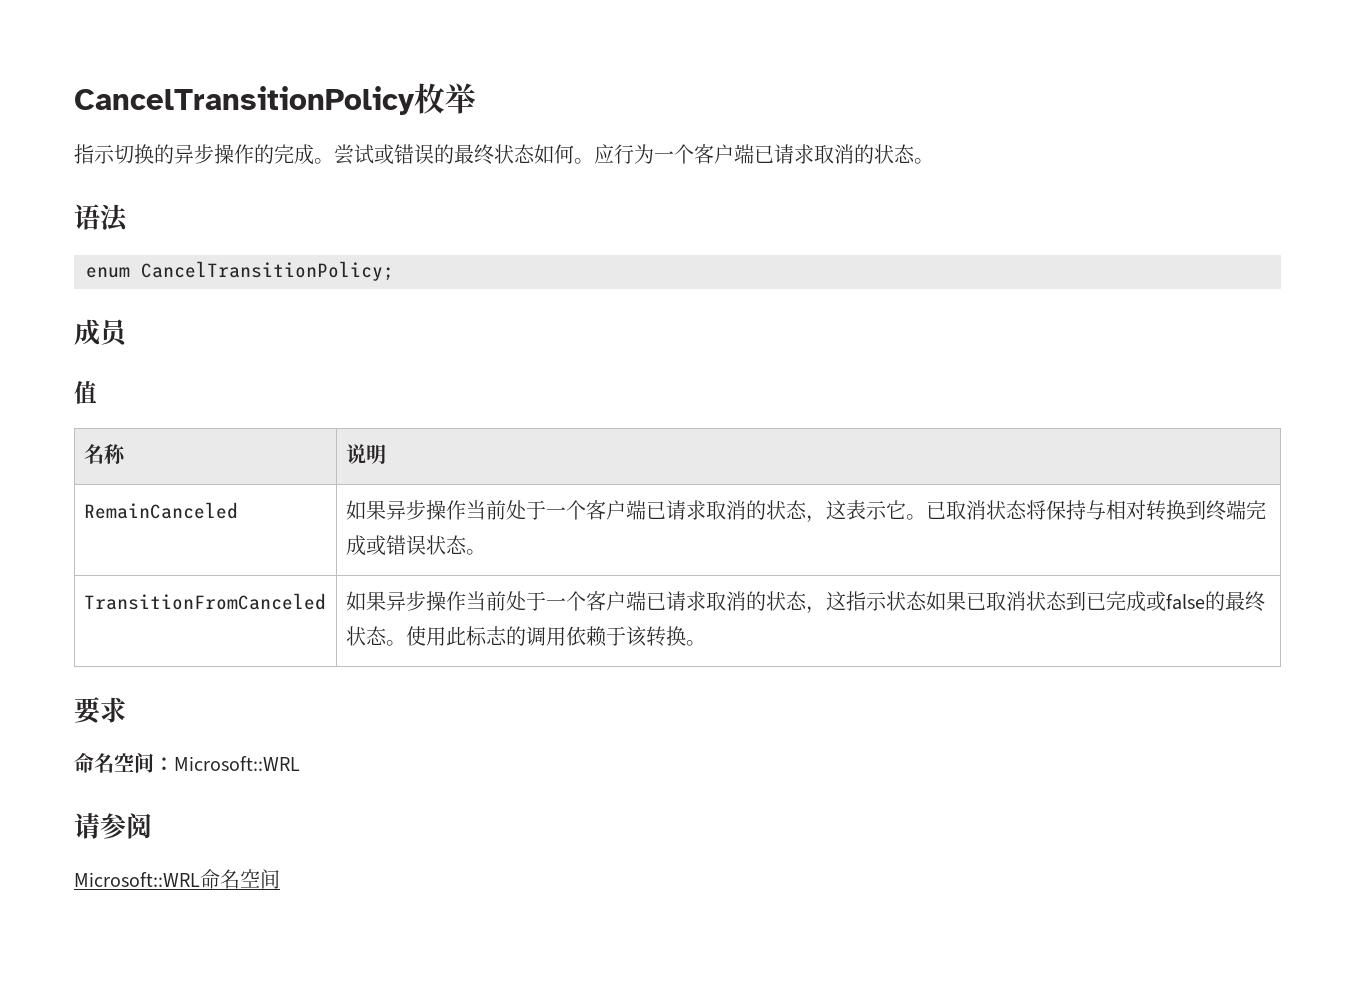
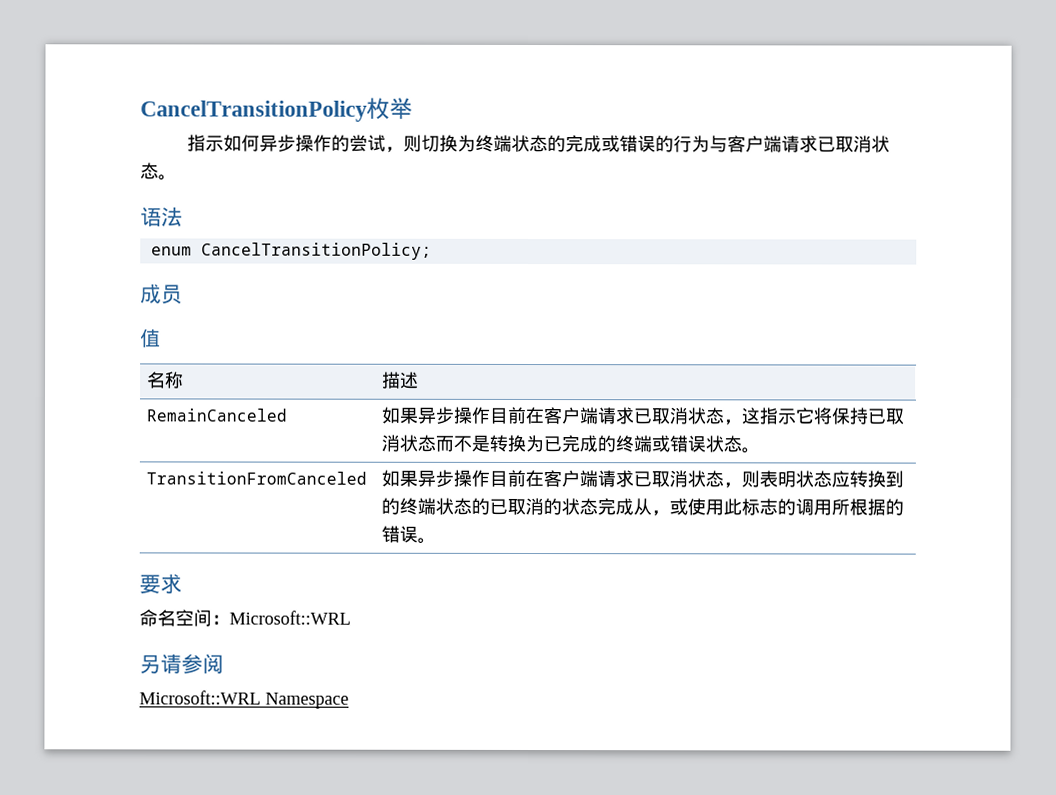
[114,144,174,164] 切换的 -> [222,134,260,152] 如何
[274,144,874,165] 完成。尝试或错误的最终状态如何。应行为一个客户端已请求取消的 -> [348,134,872,153] 尝试，则切换为终端状态的完成或错误的行为与客户端请求已取消
[345,444,386,464] 说明 -> [382,371,420,389] 描述
[465,500,1266,523] [345,535,366,556] 当前处于一个客户端已请求取消的状态，这表示它。已取消状态将保持与相对转换到终端完成 -> [489,406,905,426] [381,434,653,453] 目前在客户端请求已取消状态，这指示它将保持已取消状态而不是转换为已完成的终端
[465,591,1265,614] [345,626,406,646] 当前处于一个客户端已请求取消的状态，这指示状态如果已取消状态到已完成或false的最终状态。 -> [489,469,905,489] [381,497,689,517] 目前在客户端请求已取消状态，则表明状态应转换到的终端状态的已取消的状态完成从，或
[565,626,686,647] 依赖于该转换 -> [831,498,905,516] [381,525,419,543] 所根据的错误
(300, 763) none -> [139,654,161,674] 另
[200,869,280,889] 命名空间 -> [265,692,349,709] Namespace

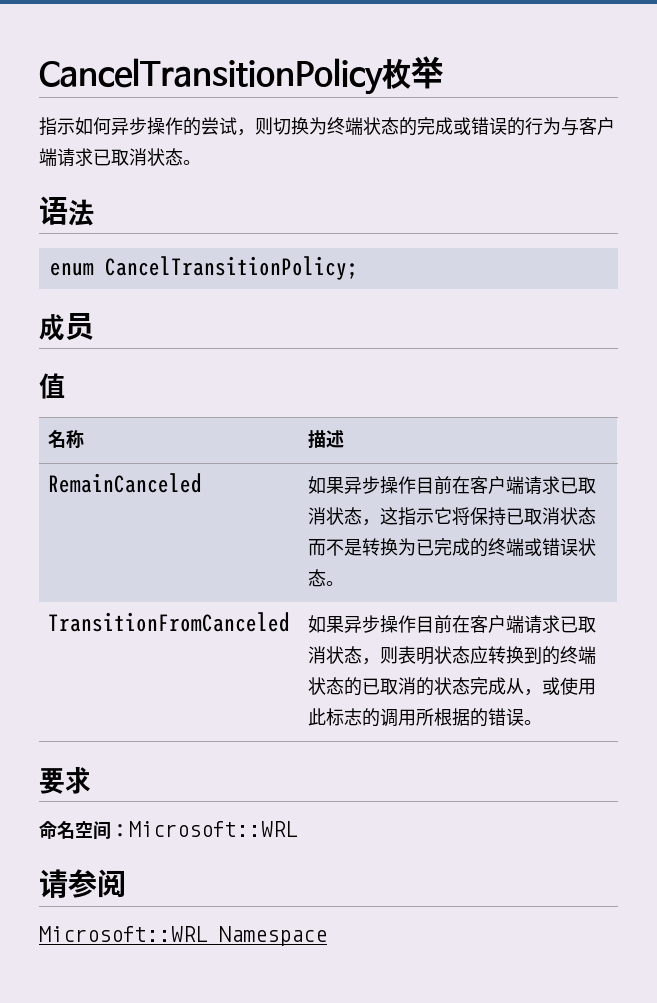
[139,654,161,674] 另 -> (298, 829) none

